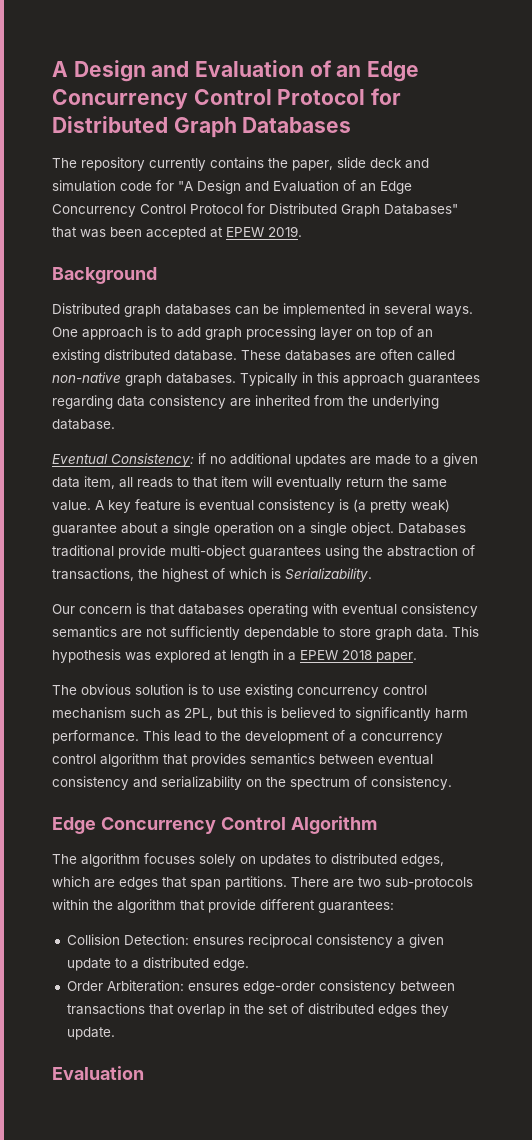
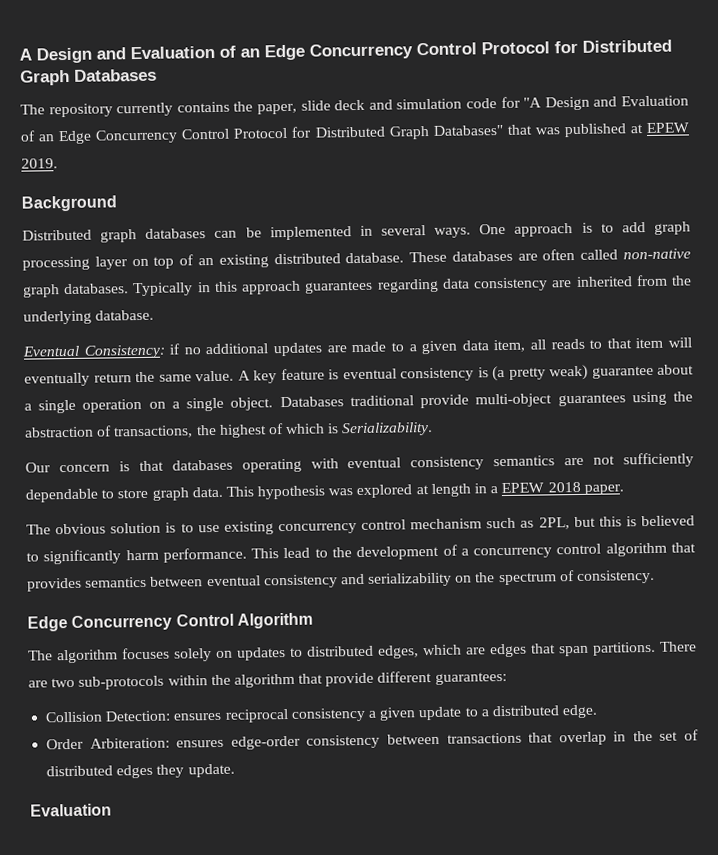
[110,227,206,240] been accepted -> [563,123,627,138] published

